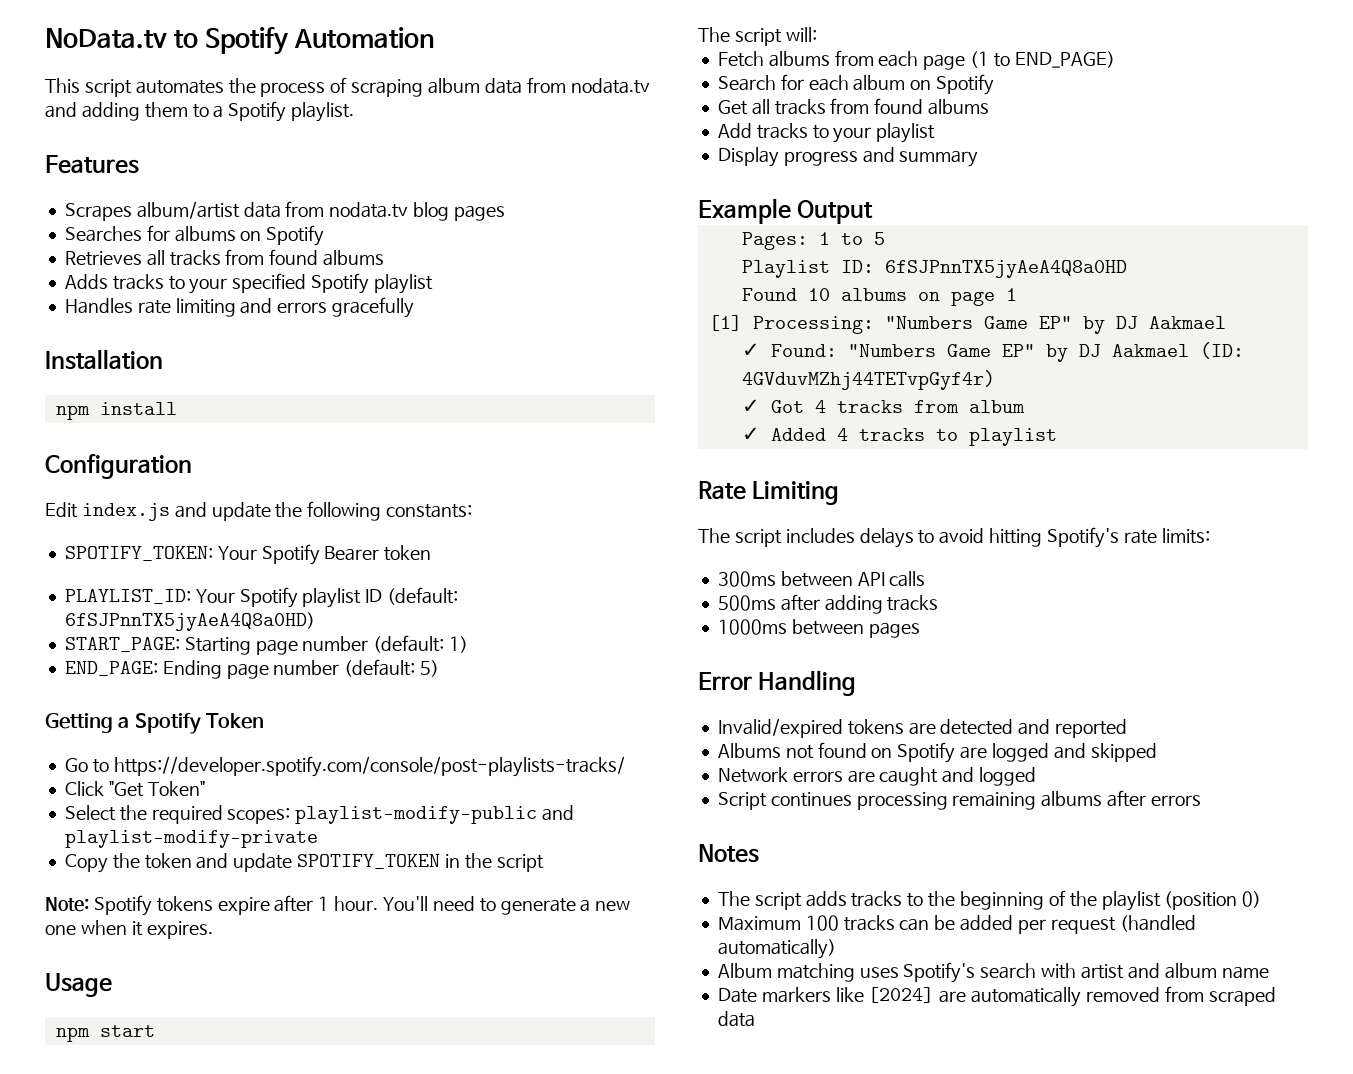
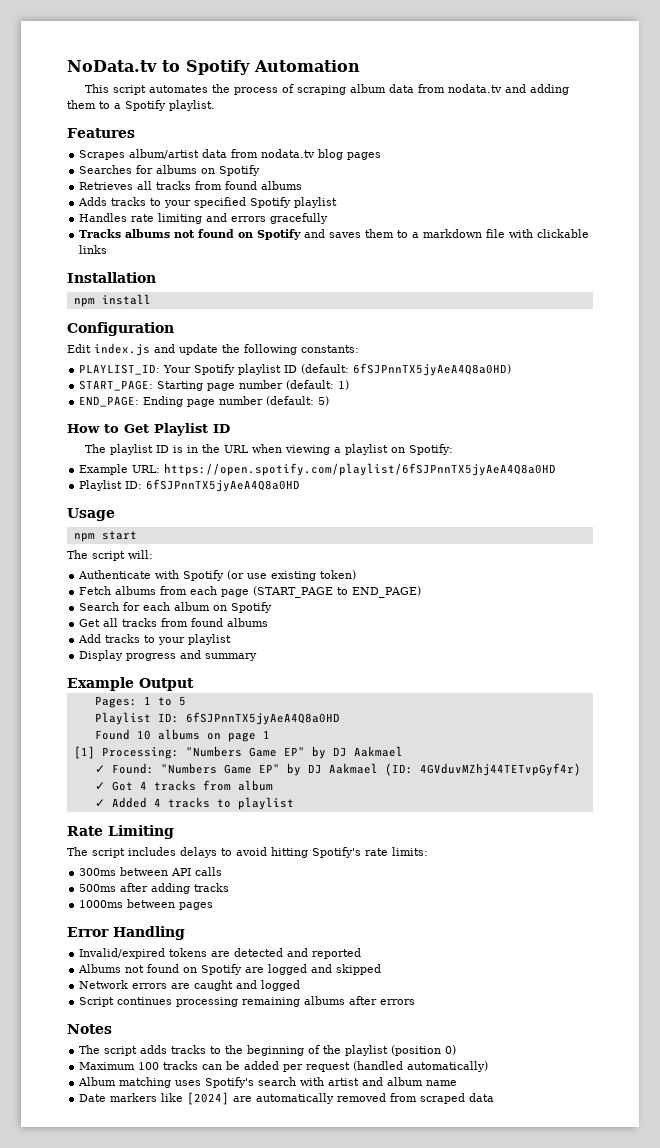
(415, 307) none -> [79,229,590,240] [79,245,108,254] // Tracks albums not found on Spotify and saves them to a markdown file with clickable links
[64,544,432,565] // SPOTIFY_TOKEN: Your Spotify Bearer token -> (359, 349) none
[45,713,265,734] [64,756,625,777] [64,781,205,797] [64,805,575,824] [64,830,318,848] [64,853,544,873] [45,895,631,916] [45,920,213,939] Getting a Spotify Token // Go to https://developer.spotify.com/console/post-playlists-tracks/ // Click "Get Token" // Select the required scopes: playlist-modify-public and playlist-modify-private // Copy the token and update SPOTIFY_TOKEN in the script // Note: Spotify tokens expire after 1 hour. You'll need to generate a new one when it expires. -> [67,423,230,436] [85,444,454,455] [79,463,557,476] [79,479,301,492] How to Get Playlist ID // The playlist ID is in the URL when viewing a playlist on Spotify: // Example URL: https://open.spotify.com/playlist/6fSJPnnTX5jyAeA4Q8a0HD // Playlist ID: 6fSJPnnTX5jyAeA4Q8a0HD
(817, 34) none -> [78,570,357,581] // Authenticate with Spotify (or use existing token)
[970,51,990,68] (1 -> [253,586,334,598] (START_PAGE

